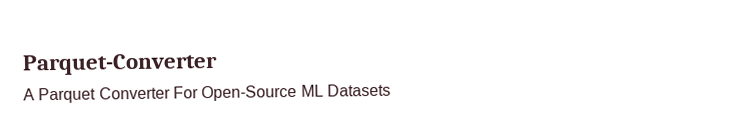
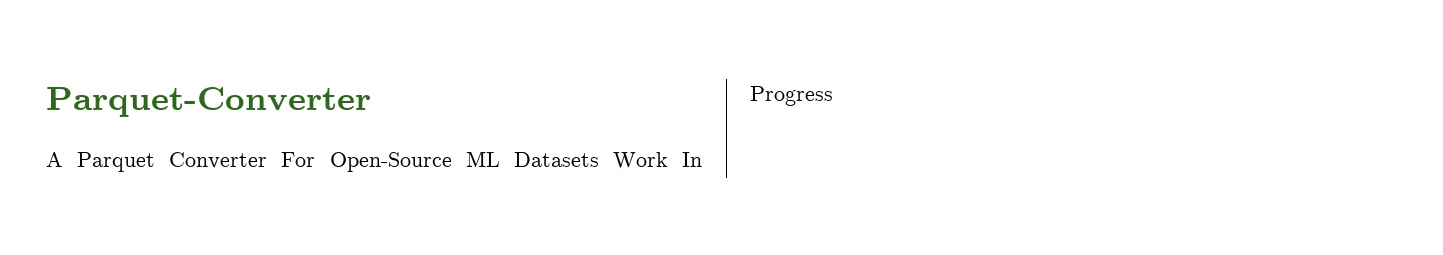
(391, 90) none -> [612,152,702,169] [750,86,833,106] Work In Progress

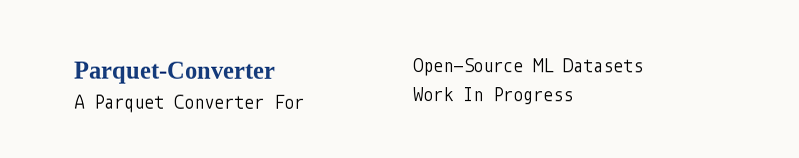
(599, 159) none -> (644, 65) //

